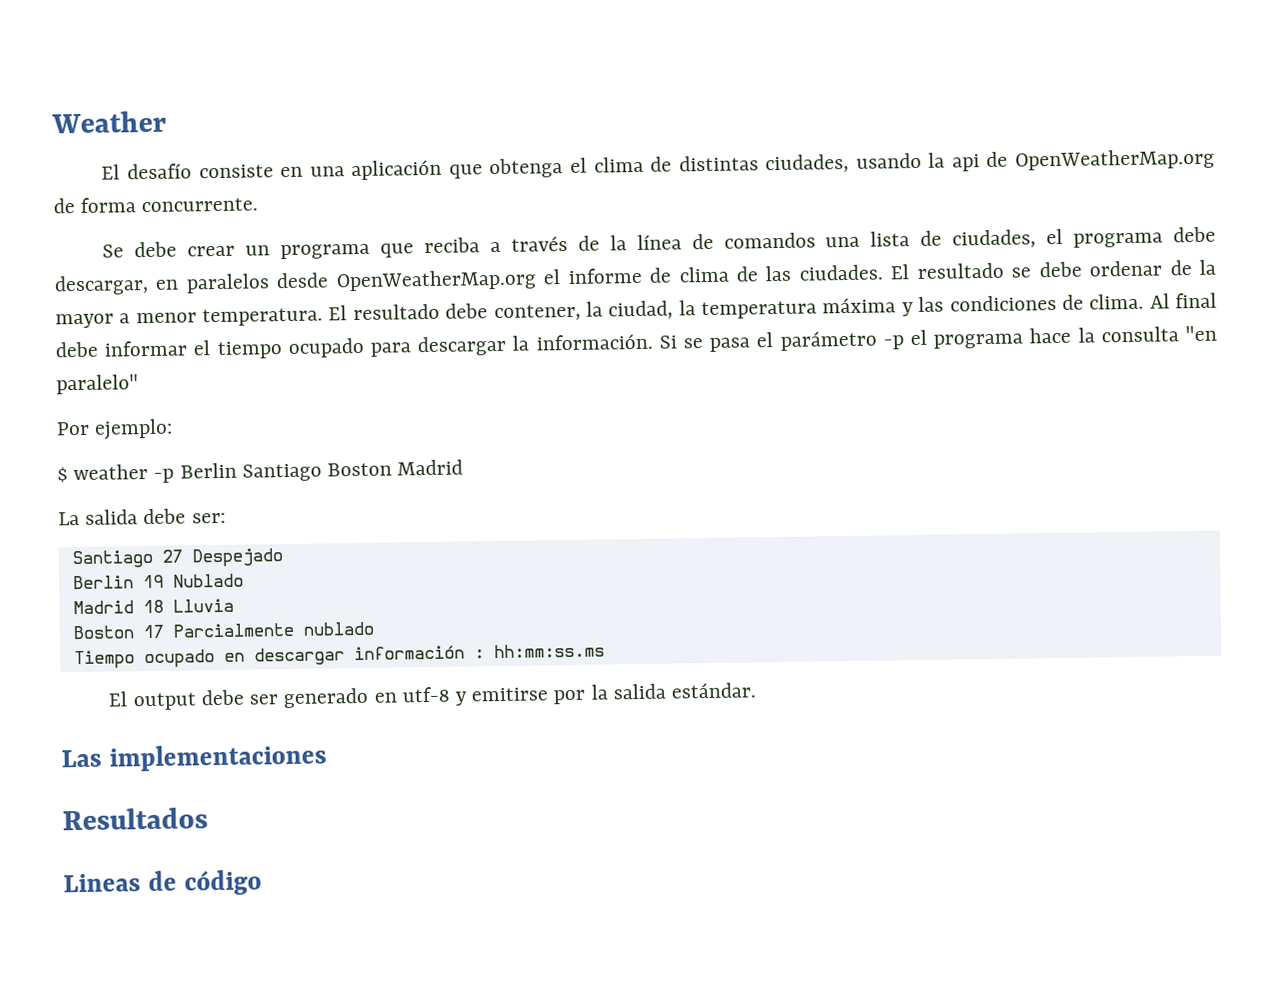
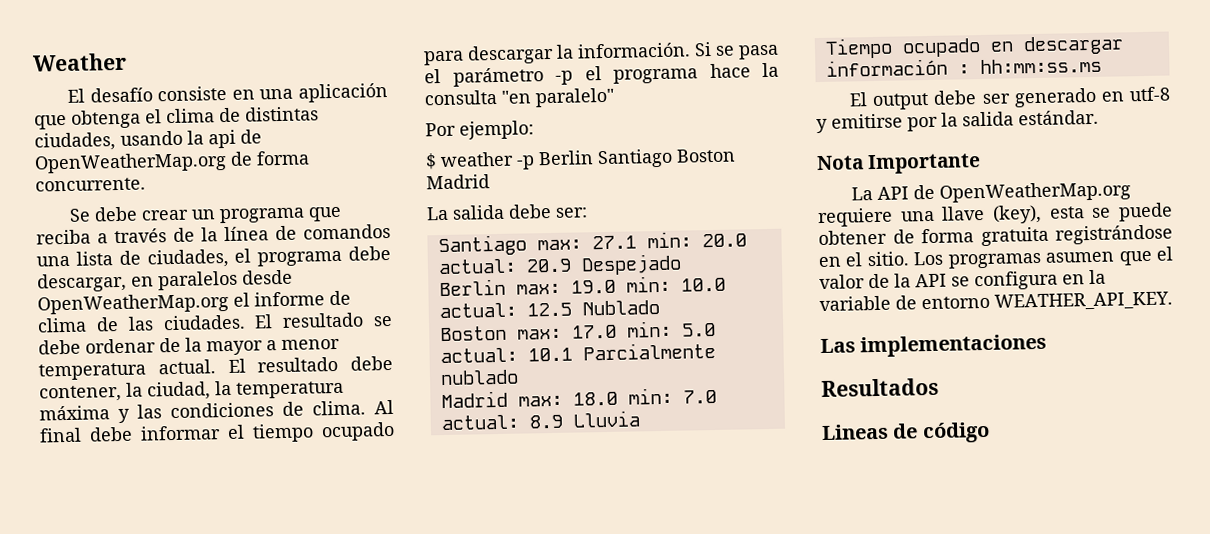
[202,307,324,327] temperatura. -> [38,359,216,381] temperatura actual.
[161,548,283,568] [72,573,244,590] [72,598,234,615] [72,621,374,640] 27 Despejado // Berlin 19 Nublado // Madrid 18 Lluvia // Boston 17 Parcialmente nublado -> [536,231,747,251] [437,253,682,276] [438,275,726,297] [438,299,660,319] [439,320,716,342] [439,341,716,364] [439,369,519,386] [440,387,717,409] [440,410,640,431] max: 27.1 min: 20.0 actual: 20.9 Despejado // Berlin max: 19.0 min: 10.0 actual: 12.5 Nublado // Boston max: 17.0 min: 5.0 actual: 10.1 Parcialmente nublado // Madrid max: 18.0 min: 7.0 actual: 8.9 Lluvia
(756, 690) none -> [816,153,982,175] [851,181,1132,203] [817,202,1173,228] [818,224,1173,247] [818,246,1173,269] [819,269,1106,291] [819,291,1173,312] // Nota Importante // La API de OpenWeatherMap.org requiere una llave (key), esta se puede obtener de forma gratuita registrándose en el sitio. Los programas asumen que el valor de la API se configura en la variable de entorno WEATHER_API_KEY.

